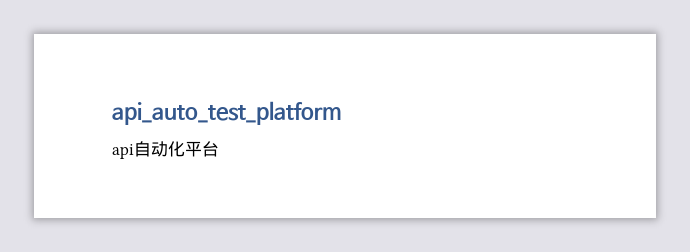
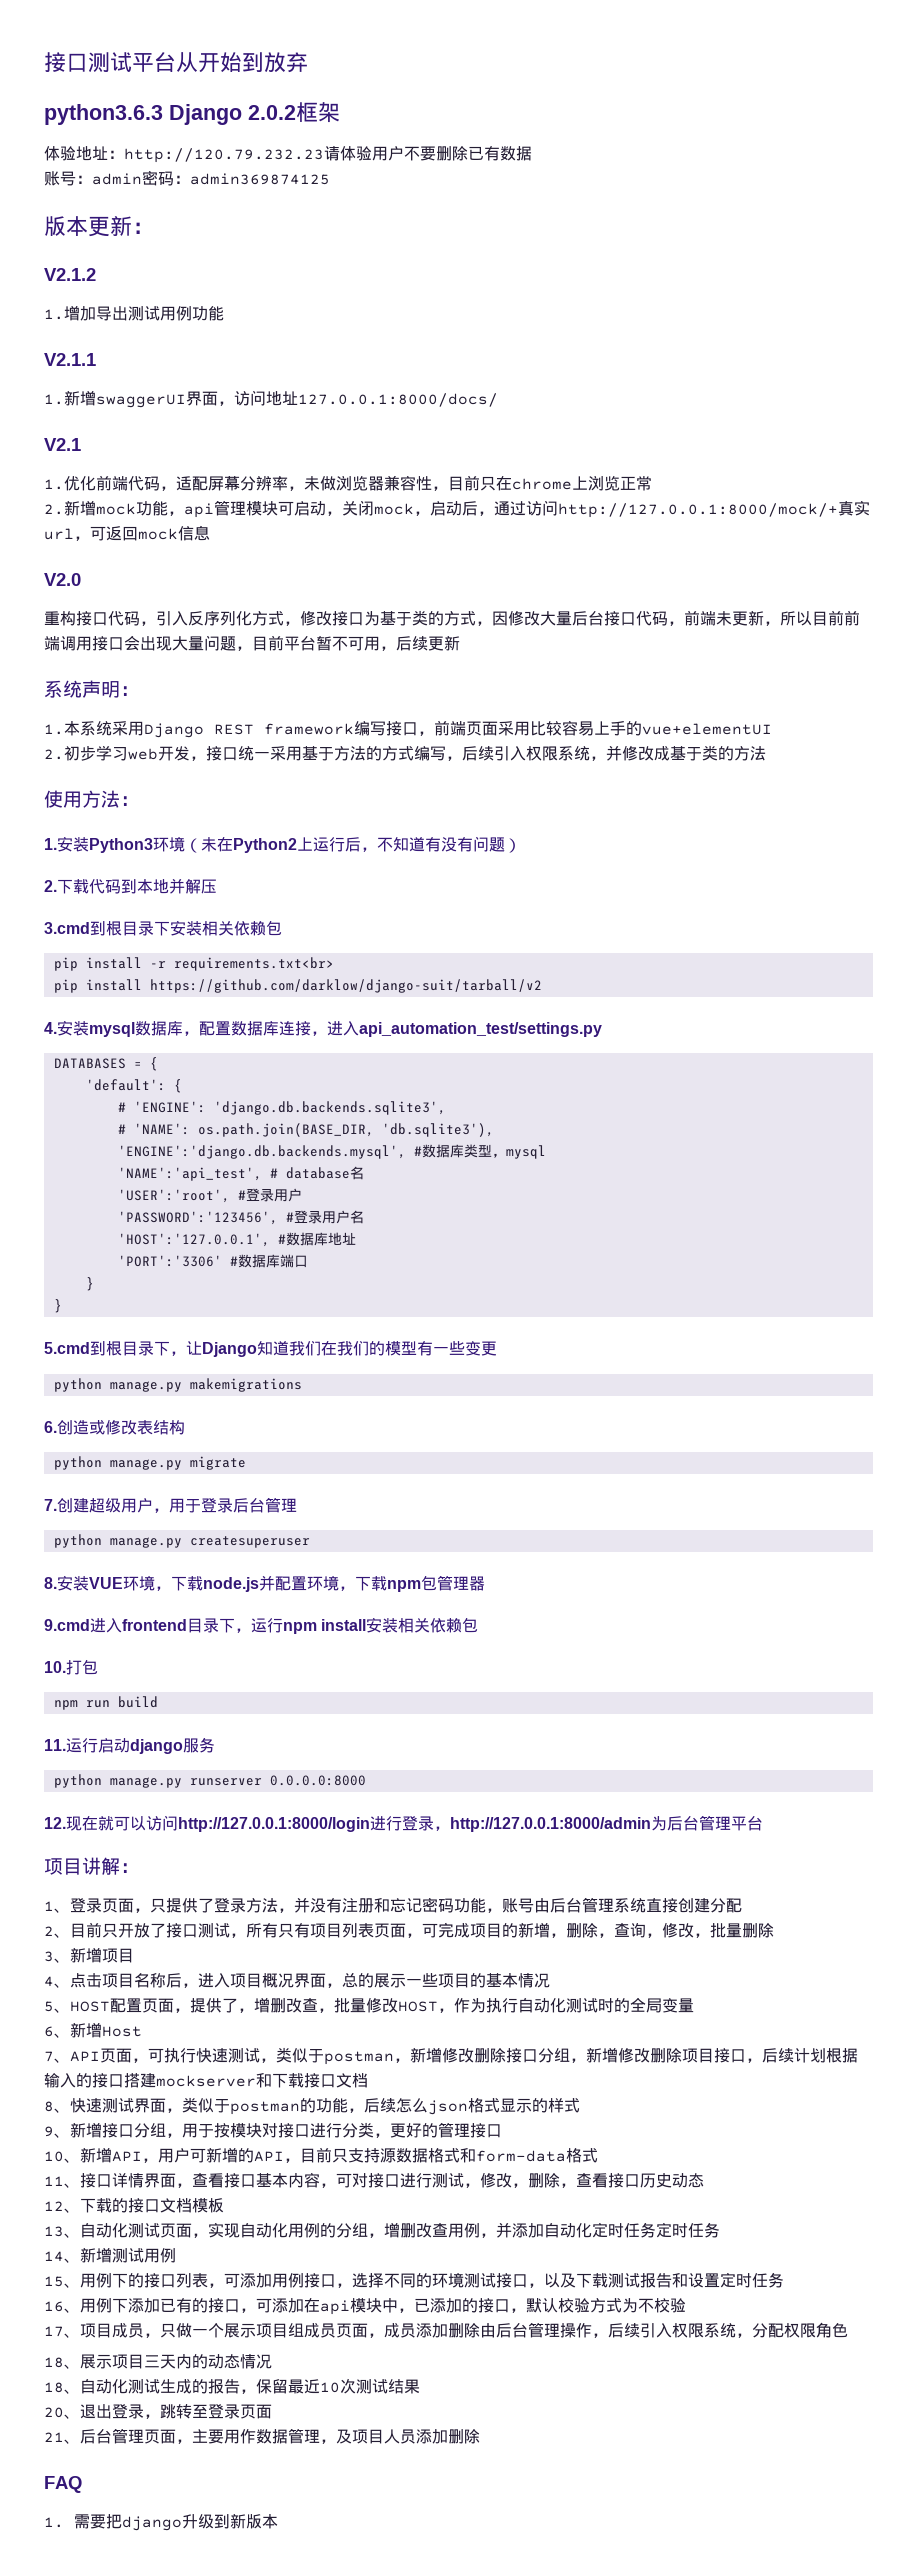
[112,101,342,125] [112,141,219,159] api_auto_test_platform // api自动化平台 -> [44,52,308,73] [44,102,340,125] [44,146,532,163] [44,170,330,186] [44,216,154,237] [44,268,96,281] [44,305,224,321] [44,353,96,366] [44,390,498,408] [44,438,81,451] [44,475,652,491] [44,500,870,518] [44,525,210,541] [44,573,81,586] [44,610,860,626] [44,635,460,651] [44,680,139,698] [44,720,772,738] [44,745,766,761] [44,790,139,808] [44,836,521,853] [44,878,217,894] [44,920,282,936] [53,957,334,971] [53,979,542,993] [44,1020,602,1037] [53,1057,158,1071] [85,1079,182,1093] [117,1101,446,1115] [117,1123,494,1137] [117,1144,546,1159] [117,1166,364,1181] [117,1188,302,1203] [117,1210,364,1225] [117,1232,356,1247] [117,1254,308,1268] [85,1277,94,1291] [53,1299,62,1313] [44,1341,497,1357] [53,1378,302,1392] [44,1419,185,1435] [53,1456,246,1470] [44,1497,297,1513] [53,1534,310,1548] [44,1575,485,1592] [44,1617,479,1634] [44,1659,98,1675] [53,1696,158,1710] [44,1737,215,1754] [53,1774,366,1788] [44,1815,763,1832] [44,1857,139,1875] [44,1897,742,1913] [44,1922,774,1938] [44,1947,134,1963] [44,1973,550,1988] [44,1997,694,2013] [44,2022,142,2038] [44,2047,858,2065] [44,2073,368,2088] [44,2097,580,2115] [44,2122,502,2138] [44,2147,598,2163] [44,2172,704,2188] [44,2198,224,2213] [44,2222,720,2238] [44,2247,176,2263] [44,2272,784,2288] [44,2298,686,2315] [44,2322,848,2338] [44,2354,272,2369] [44,2378,420,2394] [44,2404,272,2419] [44,2428,480,2444] [44,2476,82,2493] [44,2513,279,2531] 接口测试平台从开始到放弃 // python3.6.3 Django 2.0.2框架 // 体验地址：http://120.79.232.23请体验用户不要删除已有数据 // 账号：admin密码：admin369874125 // 版本更新： // V2.1.2 // 1.增加导出测试用例功能 // V2.1.1 // 1.新增swaggerUI界面，访问地址127.0.0.1:8000/docs/ // V2.1 // 1.优化前端代码，适配屏幕分辨率，未做浏览器兼容性，目前只在chrome上浏览正常 // 2.新增mock功能，api管理模块可启动，关闭mock，启动后，通过访问http://127.0.0.1:8000/mock/+真实url，可返回mock信息 // V2.0 // 重构接口代码，引入反序列化方式，修改接口为基于类的方式，因修改大量后台接口代码，前端未更新，所以目前前端调用接口会出现大量问题，目前平台暂不可用，后续更新 // 系统声明： // 1.本系统采用Django REST framework编写接口，前端页面采用比较容易上手的vue+elementUI // 2.初步学习web开发，接口统一采用基于方法的方式编写，后续引入权限系统，并修改成基于类的方法 // 使用方法： // 1.安装Python3环境（未在Python2上运行后，不知道有没有问题） // 2.下载代码到本地并解压 // 3.cmd到根目录下安装相关依赖包 // pip install -r requirements.txt<br> // pip install https://github.com/darklow/django-suit/tarball/v2 // 4.安装mysql数据库，配置数据库连接，进入api_automation_test/settings.py // DATABASES = { // 'default': { // # 'ENGINE': 'django.db.backends.sqlite3', // # 'NAME': os.path.join(BASE_DIR, 'db.sqlite3'), // 'ENGINE':'django.db.backends.mysql', #数据库类型，mysql // 'NAME':'api_test', # database名 // 'USER':'root', #登录用户 // 'PASSWORD':'123456', #登录用户名 // 'HOST':'127.0.0.1', #数据库地址 // 'PORT':'3306' #数据库端口 // } // } // 5.cmd到根目录下，让Django知道我们在我们的模型有一些变更 // python manage.py makemigrations // 6.创造或修改表结构 // python manage.py migrate // 7.创建超级用户，用于登录后台管理 // python manage.py createsuperuser // 8.安装VUE环境，下载node.js并配置环境，下载npm包管理器 // 9.cmd进入frontend目录下，运行npm install安装相关依赖包 // 10.打包 // npm run build // 11.运行启动django服务 // python manage.py runserver 0.0.0.0:8000 // 12.现在就可以访问http://127.0.0.1:8000/login进行登录，http://127.0.0.1:8000/admin为后台管理平台 // 项目讲解： // 1、登录页面，只提供了登录方法，并没有注册和忘记密码功能，账号由后台管理系统直接创建分配 // 2、目前只开放了接口测试，所有只有项目列表页面，可完成项目的新增，删除，查询，修改，批量删除 // 3、新增项目 // 4、点击项目名称后，进入项目概况界面，总的展示一些项目的基本情况 // 5、HOST配置页面，提供了，增删改查，批量修改HOST，作为执行自动化测试时的全局变量 // 6、新增Host // 7、API页面，可执行快速测试，类似于postman，新增修改删除接口分组，新增修改删除项目接口，后续计划根据输入的接口搭建mockserver和下载接口文档 // 8、快速测试界面，类似于postman的功能，后续怎么json格式显示的样式 // 9、新增接口分组，用于按模块对接口进行分类，更好的管理接口 // 10、新增API，用户可新增的API，目前只支持源数据格式和form-data格式 // 11、接口详情界面，查看接口基本内容，可对接口进行测试，修改，删除，查看接口历史动态 // 12、下载的接口文档模板 // 13、自动化测试页面，实现自动化用例的分组，增删改查用例，并添加自动化定时任务定时任务 // 14、新增测试用例 // 15、用例下的接口列表，可添加用例接口，选择不同的环境测试接口，以及下载测试报告和设置定时任务 // 16、用例下添加已有的接口，可添加在api模块中，已添加的接口，默认校验方式为不校验 // 17、项目成员，只做一个展示项目组成员页面，成员添加删除由后台管理操作，后续引入权限系统，分配权限角色 // 18、展示项目三天内的动态情况 // 18、自动化测试生成的报告，保留最近10次测试结果 // 20、退出登录，跳转至登录页面 // 21、后台管理页面，主要用作数据管理，及项目人员添加删除 // FAQ // 1.需要把django升级到新版本

